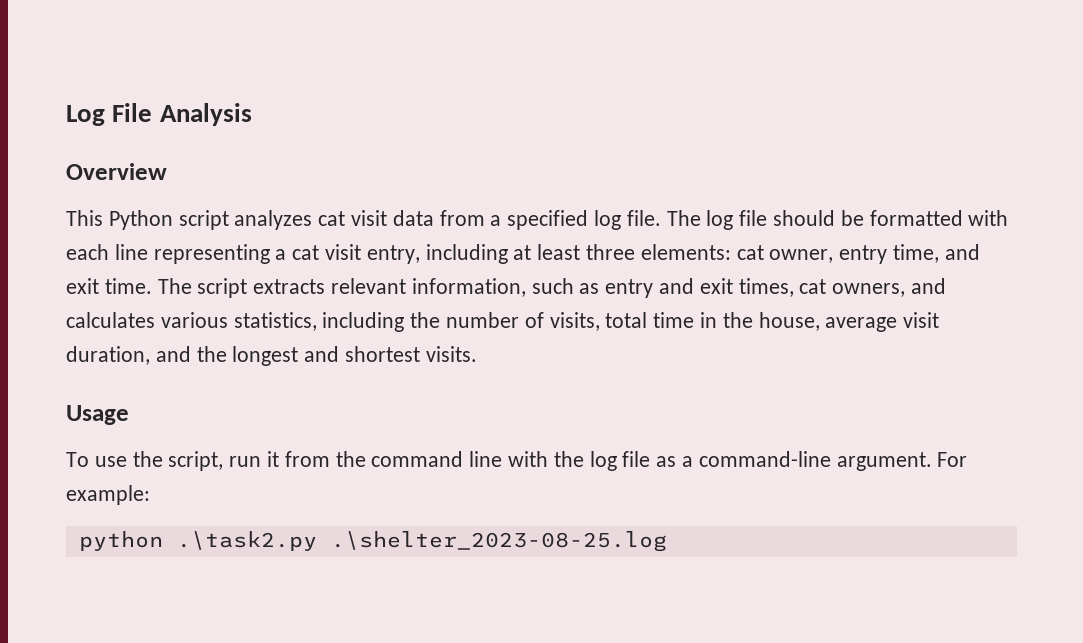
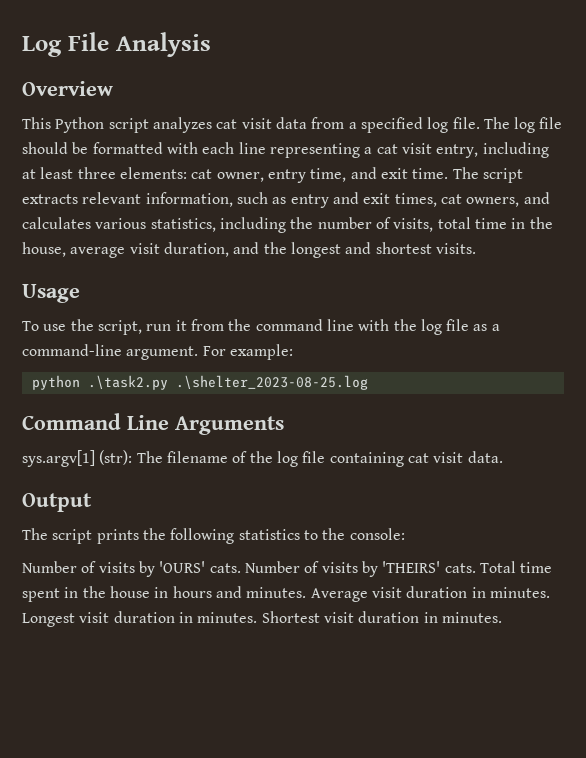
(667, 541) none -> [22,413,284,435] [22,450,503,467] [22,493,92,512] [22,528,405,544] [22,561,553,577] [22,586,550,602] [22,611,502,627] // Command Line Arguments // sys.argv[1] (str): The filename of the log file containing cat visit data. // Output // The script prints the following statistics to the console: // Number of visits by 'OURS' cats. Number of visits by 'THEIRS' cats. Total time spent in the house in hours and minutes. Average visit duration in minutes. Longest visit duration in minutes. Shortest visit duration in minutes.

